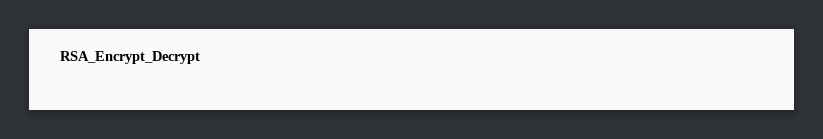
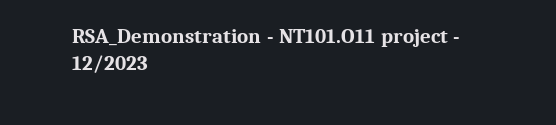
[60,51,200,64] RSA_Encrypt_Decrypt -> [72,29,461,47] [72,55,148,73] RSA_Demonstration - NT101.O11 project - 12/2023

